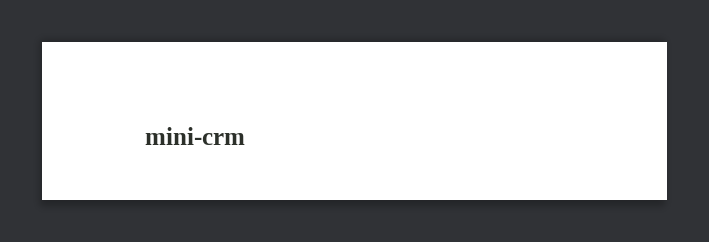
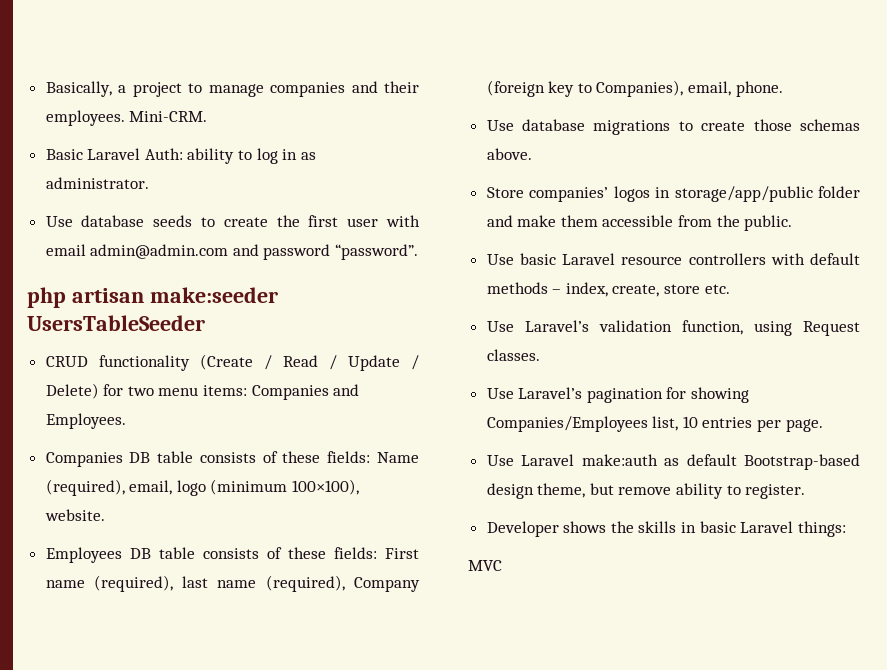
[145,127,245,145] mini-crm -> [45,81,419,97] [45,110,208,126] [45,148,316,164] [45,177,149,189] [45,215,420,227] [45,244,419,260] [27,287,278,308] [27,315,205,331] [45,354,419,371] [45,383,360,400] [45,413,126,429] [45,451,420,467] [45,479,360,496] [44,509,105,521] [45,547,419,563] [45,575,420,592] [486,80,783,97] [486,119,860,135] [486,148,532,160] [486,186,860,202] [486,215,793,231] [486,253,860,265] [486,282,730,297] [486,320,860,336] [486,349,540,361] [486,387,750,403] [486,416,823,432] [486,454,860,470] [486,483,806,499] [486,521,846,537] [468,560,502,571] Basically, a project to manage companies and their employees. Mini-CRM. // Basic Laravel Auth: ability to log in as administrator. // Use database seeds to create the first user with email admin@admin.com and password “password”. // php artisan make:seeder UsersTableSeeder // CRUD functionality (Create / Read / Update / Delete) for two menu items: Companies and Employees. // Companies DB table consists of these fields: Name (required), email, logo (minimum 100×100), website. // Employees DB table consists of these fields: First name (required), last name (required), Company (foreign key to Companies), email, phone. // Use database migrations to create those schemas above. // Store companies’ logos in storage/app/public folder and make them accessible from the public. // Use basic Laravel resource controllers with default methods – index, create, store etc. // Use Laravel’s validation function, using Request classes. // Use Laravel’s pagination for showing Companies/Employees list, 10 entries per page. // Use Laravel make:auth as default Bootstrap-based design theme, but remove ability to register. // Developer shows the skills in basic Laravel things: // MVC

